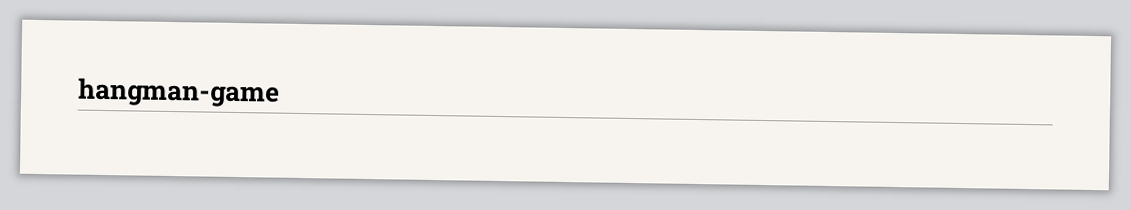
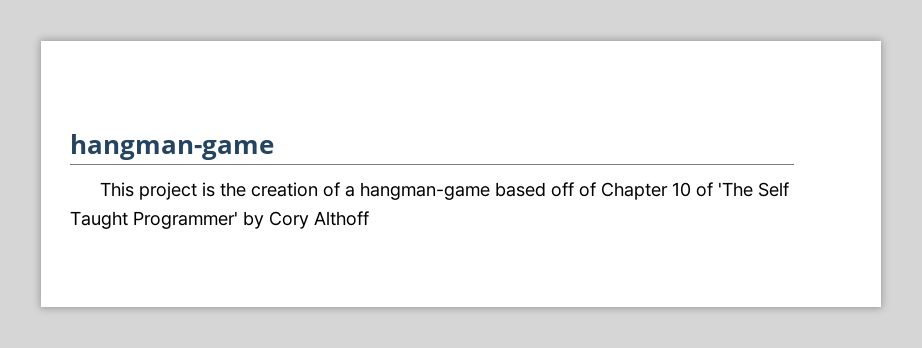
[77,77,280,108] hangman-game -> [70,134,274,160] [99,182,789,200] [70,211,369,229] hangman-game // This project is the creation of a hangman-game based off of Chapter 10 of 'The Self Taught Programmer' by Cory Althoff

